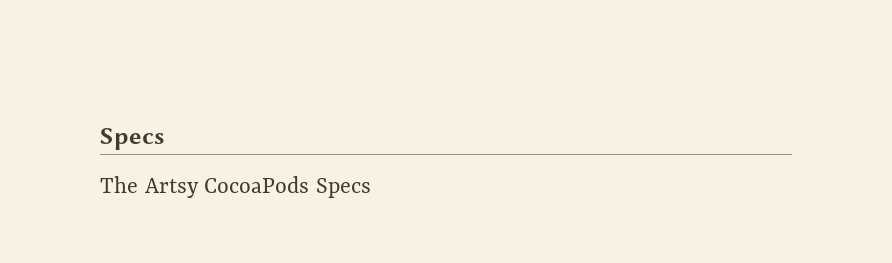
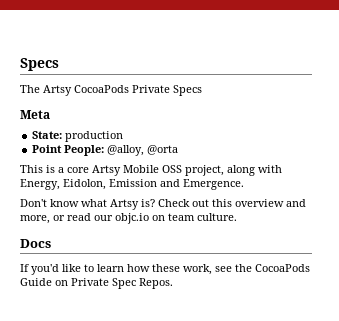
[315,178,371,198] Specs -> [132,85,202,96] [20,110,50,119] [32,131,124,142] [32,145,179,156] [20,165,282,176] [20,179,244,190] [20,199,306,210] [20,213,237,224] [20,239,51,248] [20,264,310,275] [20,278,173,289] Private Specs // Meta // State: production // Point People: @alloy, @orta // This is a core Artsy Mobile OSS project, along with Energy, Eidolon, Emission and Emergence. // Don't know what Artsy is? Check out this overview and more, or read our objc.io on team culture. // Docs // If you'd like to learn how these work, see the CocoaPods Guide on Private Spec Repos.

